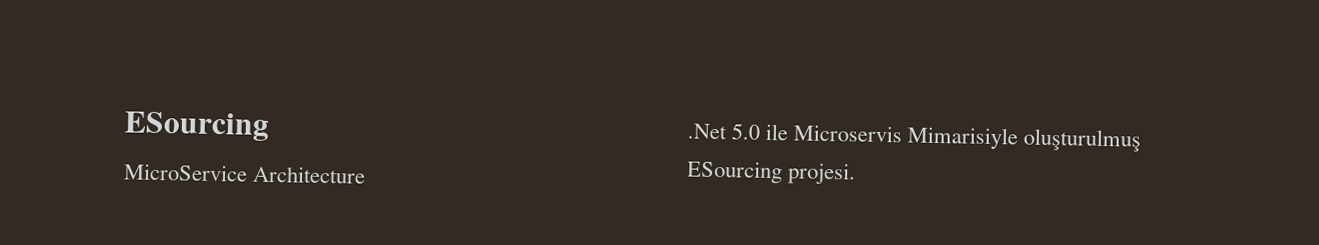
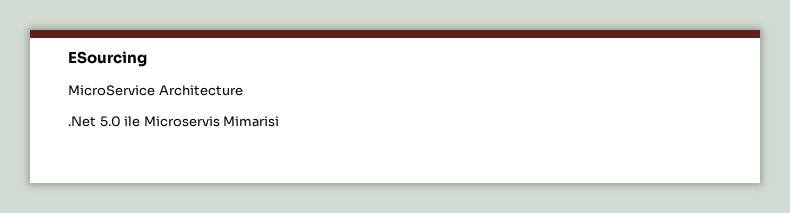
[907,126,1142,152] [686,160,857,185] Mimarisiyle oluşturulmuş ESourcing projesi. -> [223,116,280,127] Mimarisi

